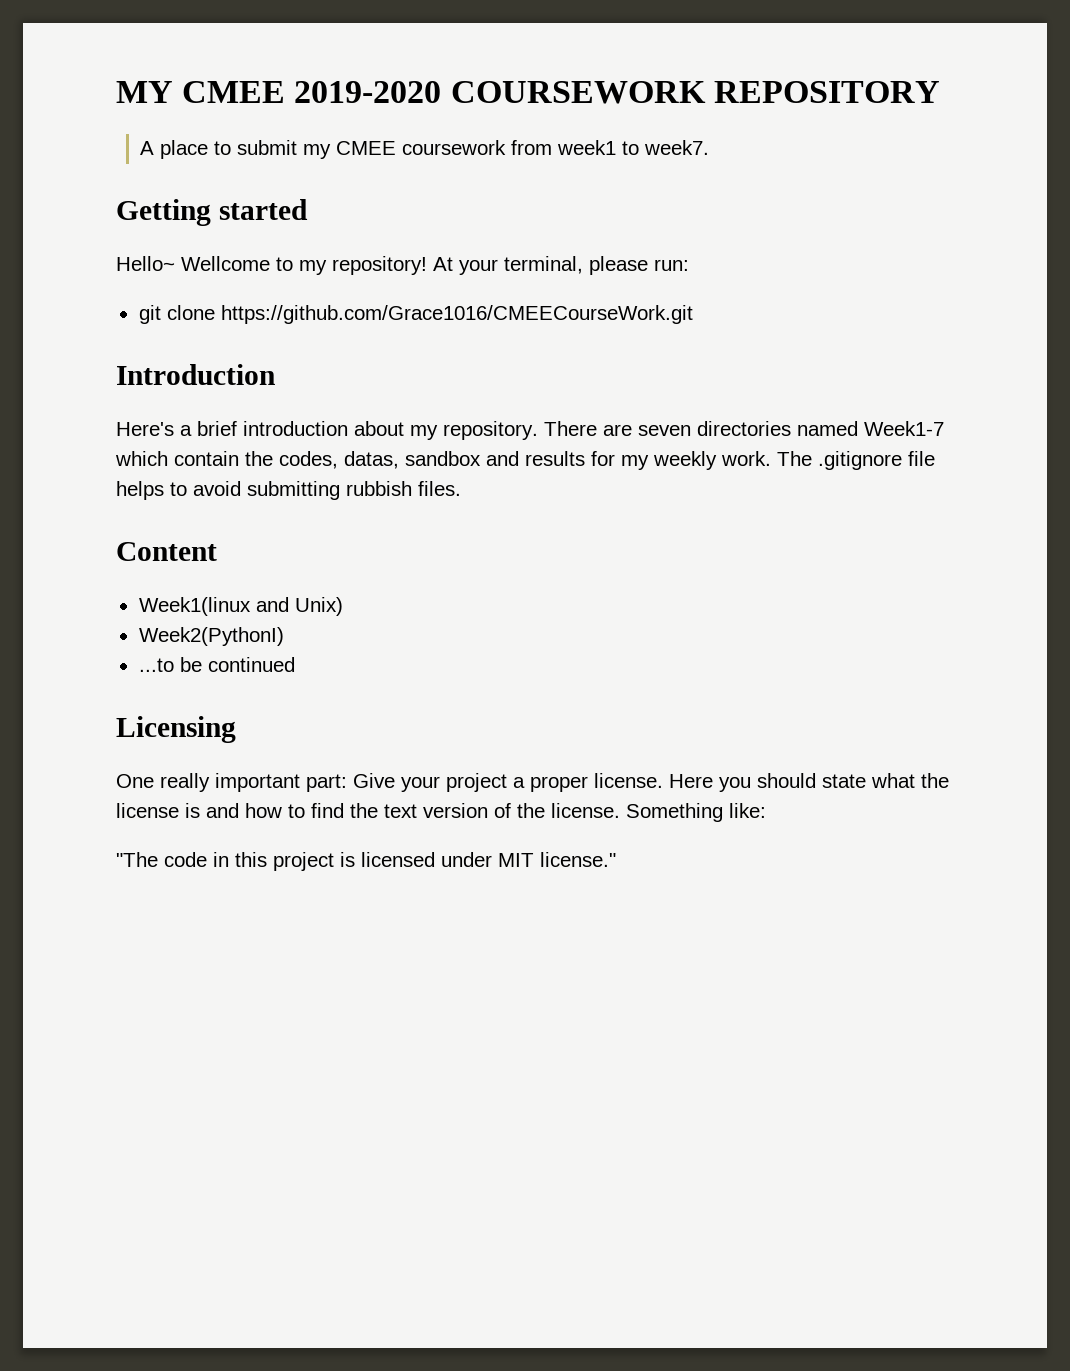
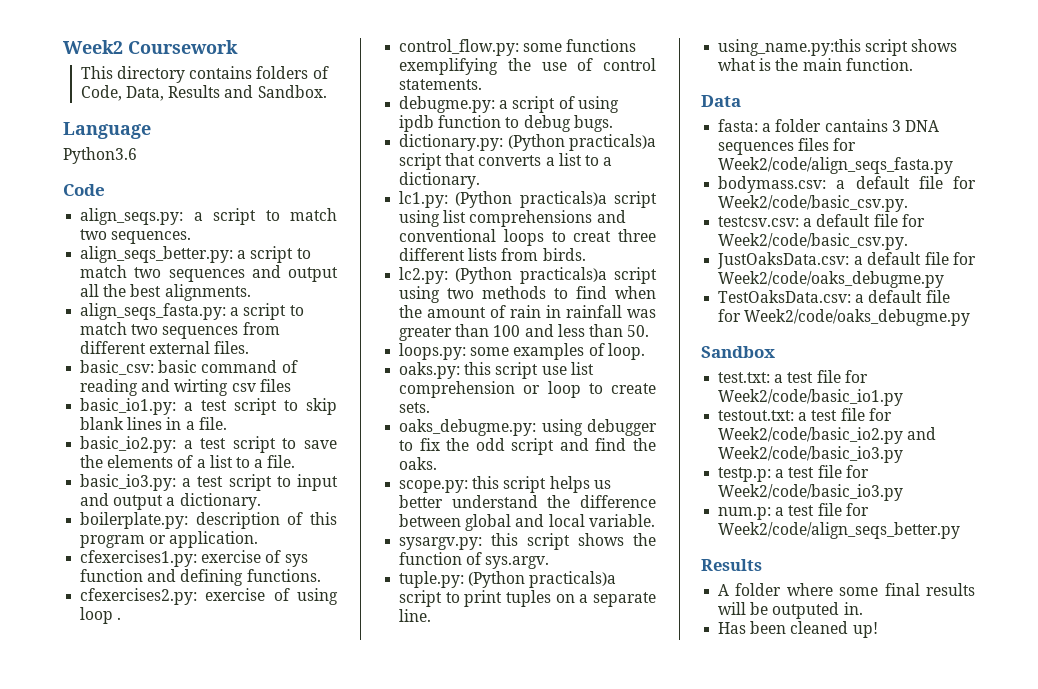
[116,81,940,104] [140,140,710,159] [116,199,308,226] [116,256,689,275] [138,305,693,324] [116,364,275,385] [116,421,944,440] [115,451,935,470] [116,481,461,500] [116,542,217,561] [138,597,343,616] [138,627,284,646] [138,657,295,672] [116,716,236,743] [116,773,949,792] [116,803,766,822] [116,852,616,871] MY CMEE 2019-2020 COURSEWORK REPOSITORY // A place to submit my CMEE coursework from week1 to week7. // Getting started // Hello~ Wellcome to my repository! At your terminal, please run: // git clone https://github.com/Grace1016/CMEECourseWork.git // Introduction // Here's a brief introduction about my repository. There are seven directories named Week1-7 which contain the codes, datas, sandbox and results for my weekly work. The .gitignore file helps to avoid submitting rubbish files. // Content // Week1(linux and Unix) // Week2(PythonI) // ...to be continued // Licensing // One really important part: Give your project a proper license. Here you should state what the license is and how to find the text version of the license. Something like: // "The code in this project is licensed under MIT license." -> [63,40,238,54] [80,66,329,83] [80,85,327,101] [63,122,151,139] [63,147,137,164] [63,184,105,196] [80,208,337,225] [80,229,192,244] [80,246,311,263] [80,265,338,282] [80,284,251,301] [80,303,304,320] [80,322,280,339] [80,341,250,354] [80,360,298,375] [80,379,291,396] [80,398,337,415] [80,417,227,430] [80,436,337,453] [80,455,296,468] [80,474,338,491] [80,493,261,510] [80,512,337,529] [80,531,259,548] [80,550,308,567] [80,569,321,586] [80,588,338,605] [80,607,122,624] [399,39,637,56] [399,58,656,75] [399,79,483,90] [399,96,619,113] [399,115,613,132] [399,134,656,151] [399,153,613,170] [399,172,481,189] [399,191,657,208] [399,210,626,227] [399,229,656,246] [399,248,586,261] [399,267,657,284] [399,286,656,303] [399,305,656,318] [399,324,650,341] [399,343,645,360] [399,362,594,379] [399,381,656,398] [399,402,431,413] [399,419,657,436] [399,438,656,455] [399,457,438,470] [399,476,611,493] [399,495,656,508] [399,514,655,531] [399,533,656,550] [399,552,550,569] [399,571,617,588] [399,590,656,607] [399,609,432,622] [718,39,958,56] [718,58,913,71] [701,95,741,107] [718,119,939,132] [718,138,857,155] [718,157,954,174] [718,176,976,193] [718,195,909,212] [718,214,925,227] [718,233,909,250] [717,252,976,269] [718,271,945,288] [718,290,950,303] [718,309,971,326] [701,346,775,358] [718,370,868,383] [718,389,904,406] [718,408,892,421] [718,427,937,444] [718,446,904,463] [718,465,869,482] [718,484,904,501] [718,503,869,520] [718,522,961,539] [701,559,762,571] [718,583,975,596] [718,602,863,619] [718,621,878,638] Week2 Coursework // This directory contains folders of Code, Data, Results and Sandbox. // Language // Python3.6 // Code // align_seqs.py: a script to match two sequences. // align_seqs_better.py: a script to match two sequences and output all the best alignments. // align_seqs_fasta.py: a script to match two sequences from different external files. // basic_csv: basic command of reading and wirting csv files // basic_io1.py: a test script to skip blank lines in a file. // basic_io2.py: a test script to save the elements of a list to a file. // basic_io3.py: a test script to input and output a dictionary. // boilerplate.py: description of this program or application. // cfexercises1.py: exercise of sys function and defining functions. // cfexercises2.py: exercise of using loop . // control_flow.py: some functions exemplifying the use of control statements. // debugme.py: a script of using ipdb function to debug bugs. // dictionary.py: (Python practicals)a script that converts a list to a dictionary. // lc1.py: (Python practicals)a script using list comprehensions and conventional loops to creat three different lists from birds. // lc2.py: (Python practicals)a script using two methods to find when the amount of rain in rainfall was greater than 100 and less than 50. // loops.py: some examples of loop. // oaks.py: this script use list comprehension or loop to create sets. // oaks_debugme.py: using debugger to fix the odd script and find the oaks. // scope.py: this script helps us better understand the difference between global and local variable. // sysargv.py: this script shows the function of sys.argv. // tuple.py: (Python practicals)a script to print tuples on a separate line. // using_name.py:this script shows what is the main function. // Data // fasta: a folder cantains 3 DNA sequences files for Week2/code/align_seqs_fasta.py // bodymass.csv: a default file for Week2/code/basic_csv.py. // testcsv.csv: a default file for Week2/code/basic_csv.py. // JustOaksData.csv: a default file for Week2/code/oaks_debugme.py // TestOaksData.csv: a default file for Week2/code/oaks_debugme.py // Sandbox // test.txt: a test file for Week2/code/basic_io1.py // testout.txt: a test file for Week2/code/basic_io2.py and Week2/code/basic_io3.py // testp.p: a test file for Week2/code/basic_io3.py // num.p: a test file for Week2/code/align_seqs_better.py // Results // A folder where some final results will be outputed in. // Has been cleaned up!

